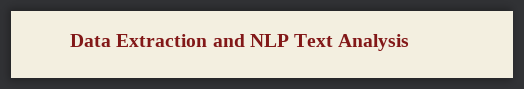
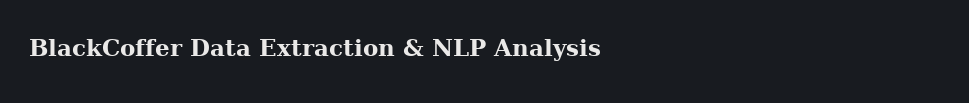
(70, 40) none -> [29,39,183,56] BlackCoffer
[212,34,334,47] and NLP Text -> [403,39,486,56] & NLP

